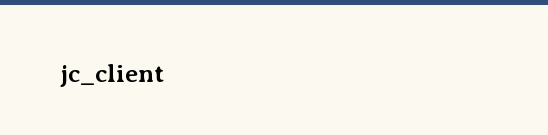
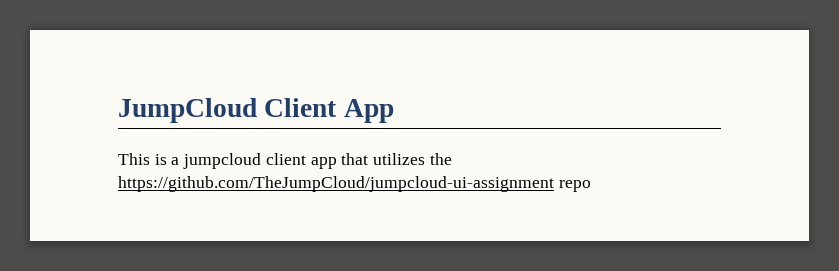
[60,64,164,87] jc_client -> [118,98,394,123] [118,153,452,169] [118,176,591,192] JumpCloud Client App // This is a jumpcloud client app that utilizes the https://github.com/TheJumpCloud/jumpcloud-ui-assignment repo

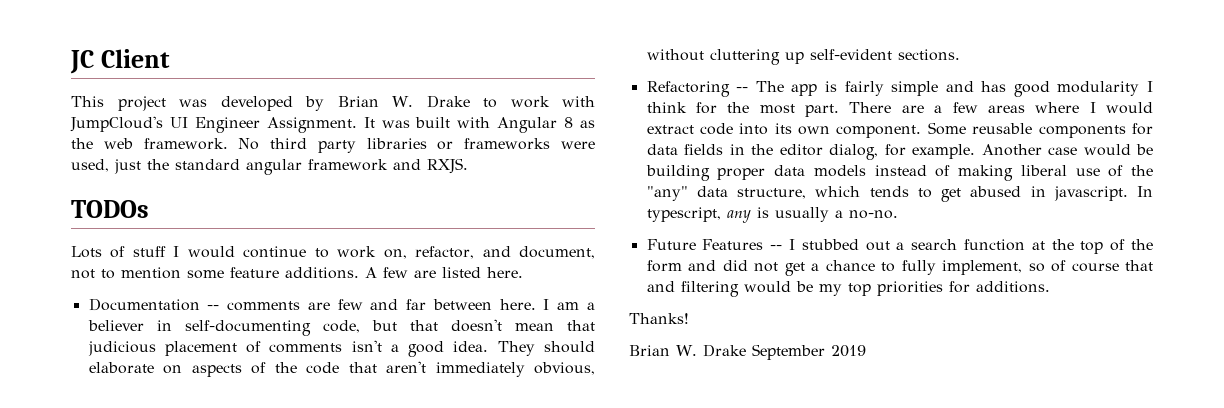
[118,98,257,123] JumpCloud -> [70,50,94,74] JC
[343,99,394,123] App -> (170, 58) none
[154,153,452,169] [118,176,591,192] is a jumpcloud client app that utilizes the https://github.com/TheJumpCloud/jumpcloud-ui-assignment repo -> [117,95,595,111] [70,116,595,133] [71,138,595,153] [71,158,468,175] [71,200,149,218] [71,246,595,259] [71,267,523,279] [88,298,595,311] [87,319,595,336] [87,340,595,357] [88,361,595,377] [646,49,960,65] [646,81,1153,97] [646,102,1153,117] [646,122,1153,138] [646,144,1153,160] [645,165,1153,181] [646,186,1153,202] [646,207,898,223] [646,239,1153,254] [646,260,1153,276] [646,281,1050,297] [629,313,689,324] [629,344,866,360] project was developed by Brian W. Drake to work with JumpCloud's UI Engineer Assignment. It was built with Angular 8 as the web framework. No third party libraries or frameworks were used, just the standard angular framework and RXJS. // TODOs // Lots of stuff I would continue to work on, refactor, and document, not to mention some feature additions. A few are listed here. // Documentation -- comments are few and far between here. I am a believer in self-documenting code, but that doesn't mean that judicious placement of comments isn't a good idea. They should elaborate on aspects of the code that aren't immediately obvious, without cluttering up self-evident sections. // Refactoring -- The app is fairly simple and has good modularity I think for the most part. There are a few areas where I would extract code into its own component. Some reusable components for data fields in the editor dialog, for example. Another case would be building proper data models instead of making liberal use of the "any" data structure, which tends to get abused in javascript. In typescript, any is usually a no-no. // Future Features -- I stubbed out a search function at the top of the form and did not get a chance to fully implement, so of course that and filtering would be my top priorities for additions. // Thanks! // Brian W. Drake September 2019

